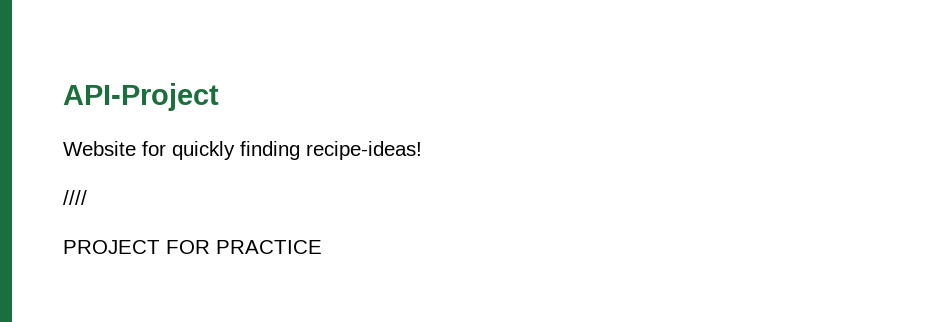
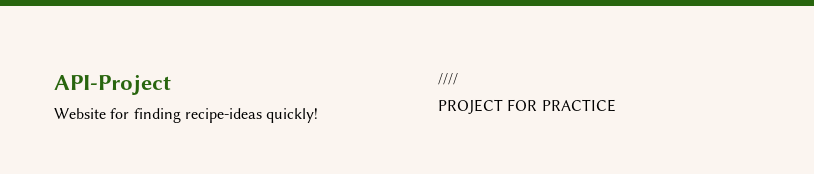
[172,141,422,160] quickly finding recipe-ideas! -> [133,108,319,123] finding recipe-ideas quickly!

